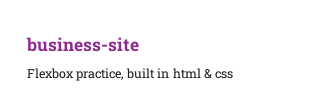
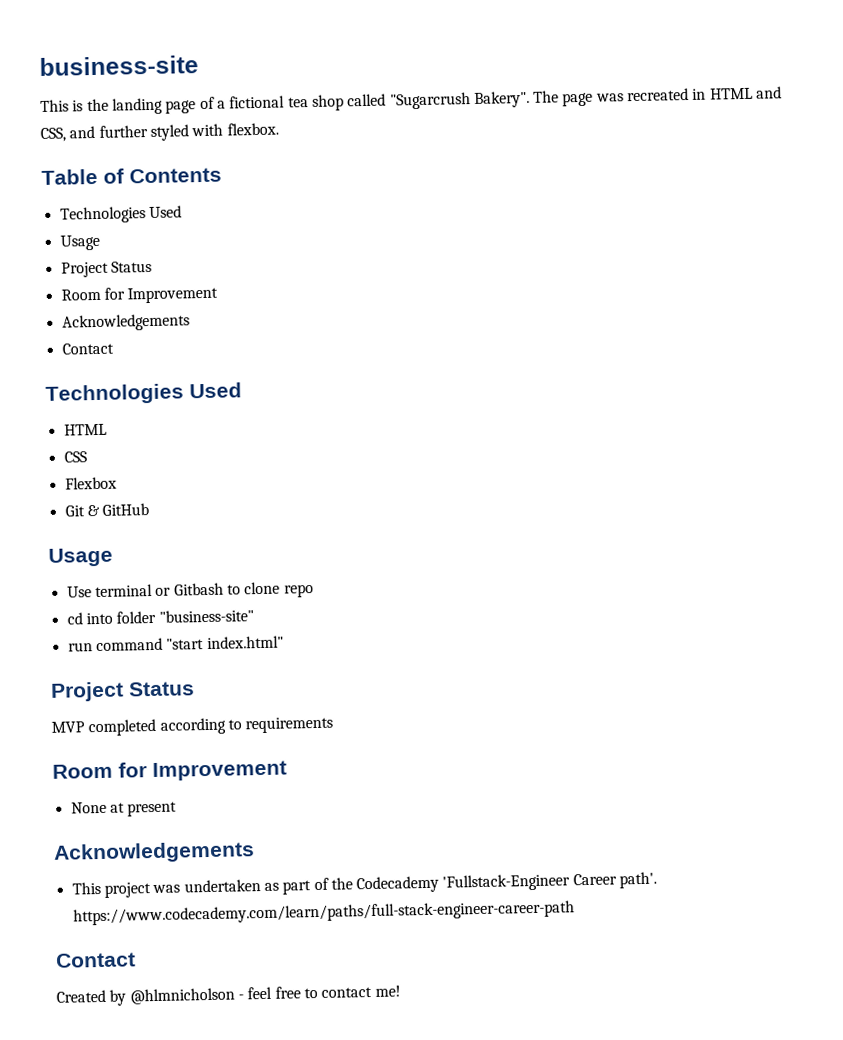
[27,68,234,81] Flexbox practice, built in html & css -> [40,86,783,115] [40,122,279,142] [41,167,222,185] [59,205,182,224] [59,234,100,251] [60,260,152,278] [60,286,219,304] [61,313,190,332] [61,342,114,355] [45,382,242,405] [63,423,107,436] [63,451,87,463] [64,476,117,490] [64,503,150,517] [48,547,113,567] [66,581,314,598] [66,609,254,625] [67,635,284,652] [50,681,195,702] [51,716,334,737] [52,760,287,782] [70,801,178,817] [53,841,255,864] [71,871,658,898] [72,900,575,926] [55,952,136,968] [56,985,401,1006] This is the landing page of a fictional tea shop called "Sugarcrush Bakery". The page was recreated in HTML and CSS, and further styled with flexbox. // Table of Contents // Technologies Used // Usage // Project Status // Room for Improvement // Acknowledgements // Contact // Technologies Used // HTML // CSS // Flexbox // Git & GitHub // Usage // Use terminal or Gitbash to clone repo // cd into folder "business-site" // run command "start index.html" // Project Status // MVP completed according to requirements // Room for Improvement // None at present // Acknowledgements // This project was undertaken as part of the Codecademy 'Fullstack-Engineer Career path'. https://www.codecademy.com/learn/paths/full-stack-engineer-career-path // Contact // Created by @hlmnicholson - feel free to contact me!

